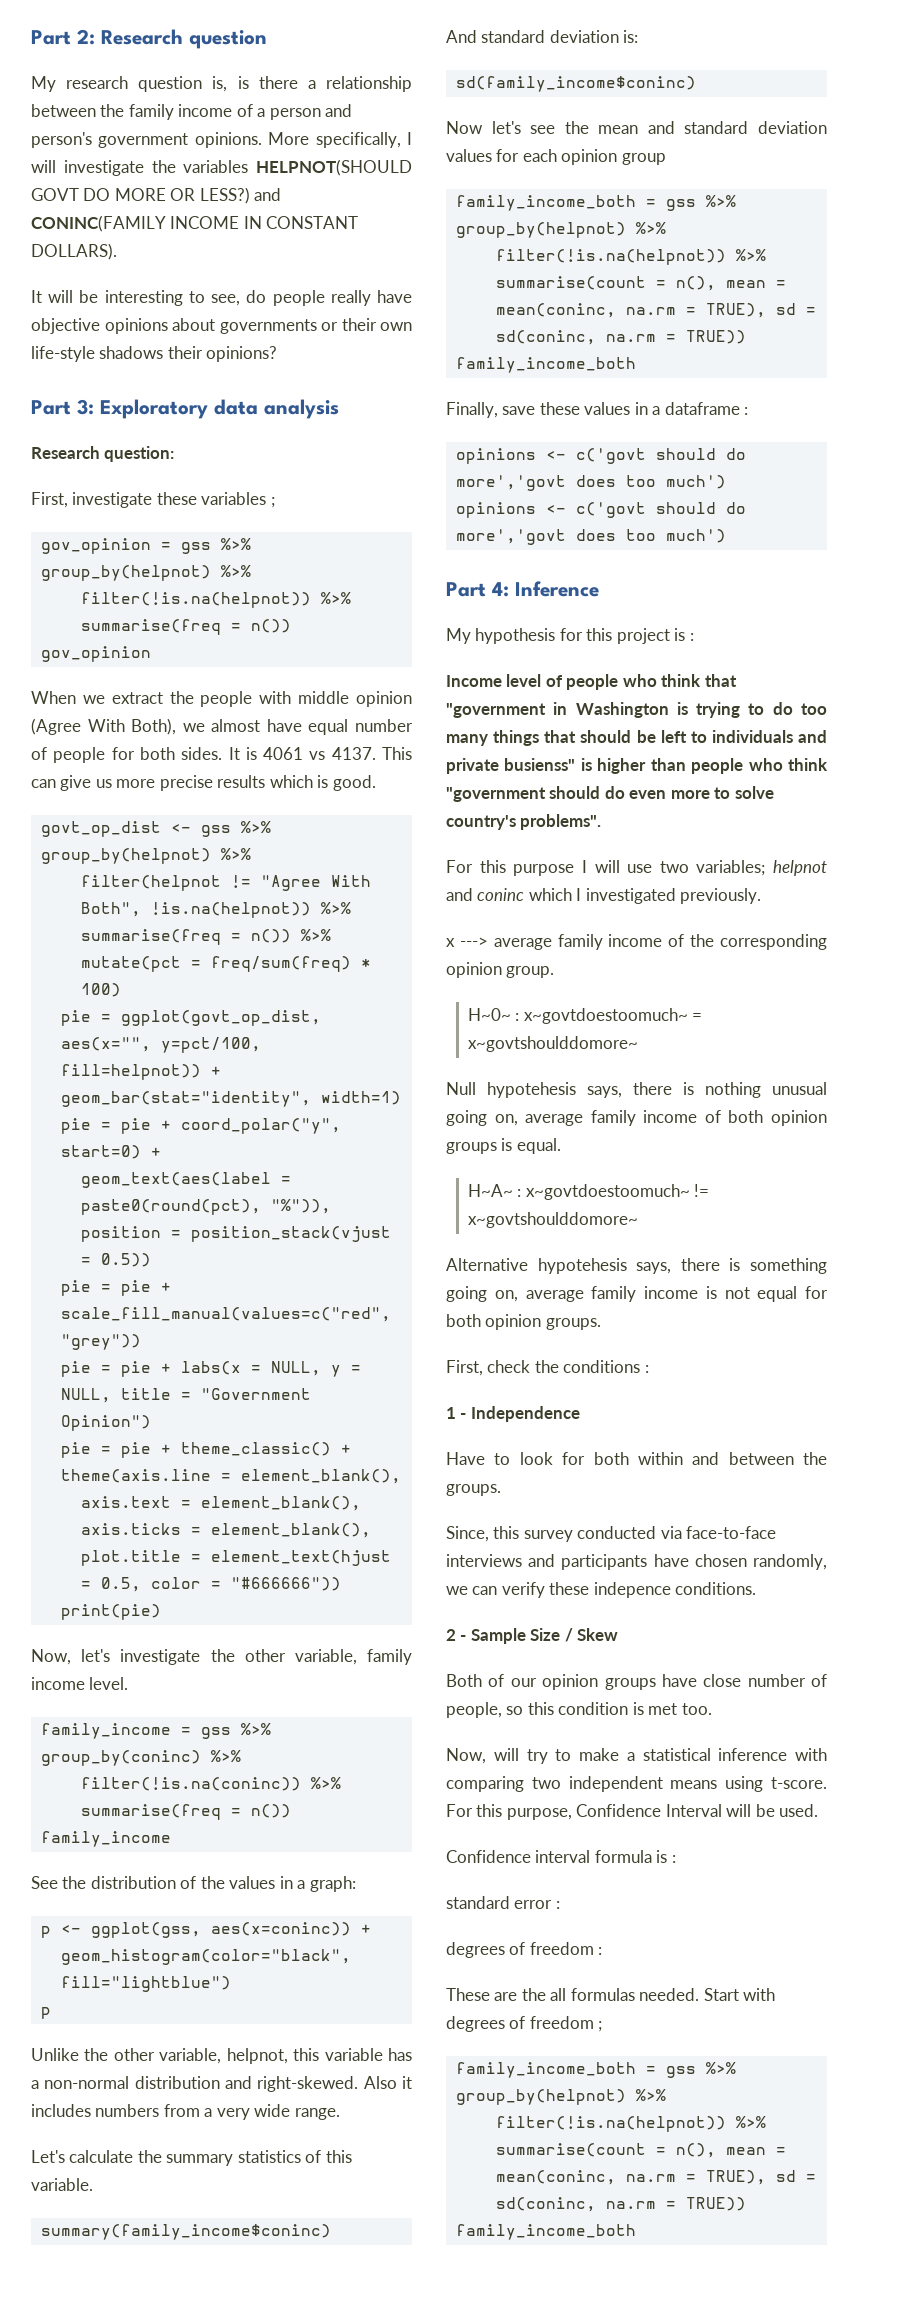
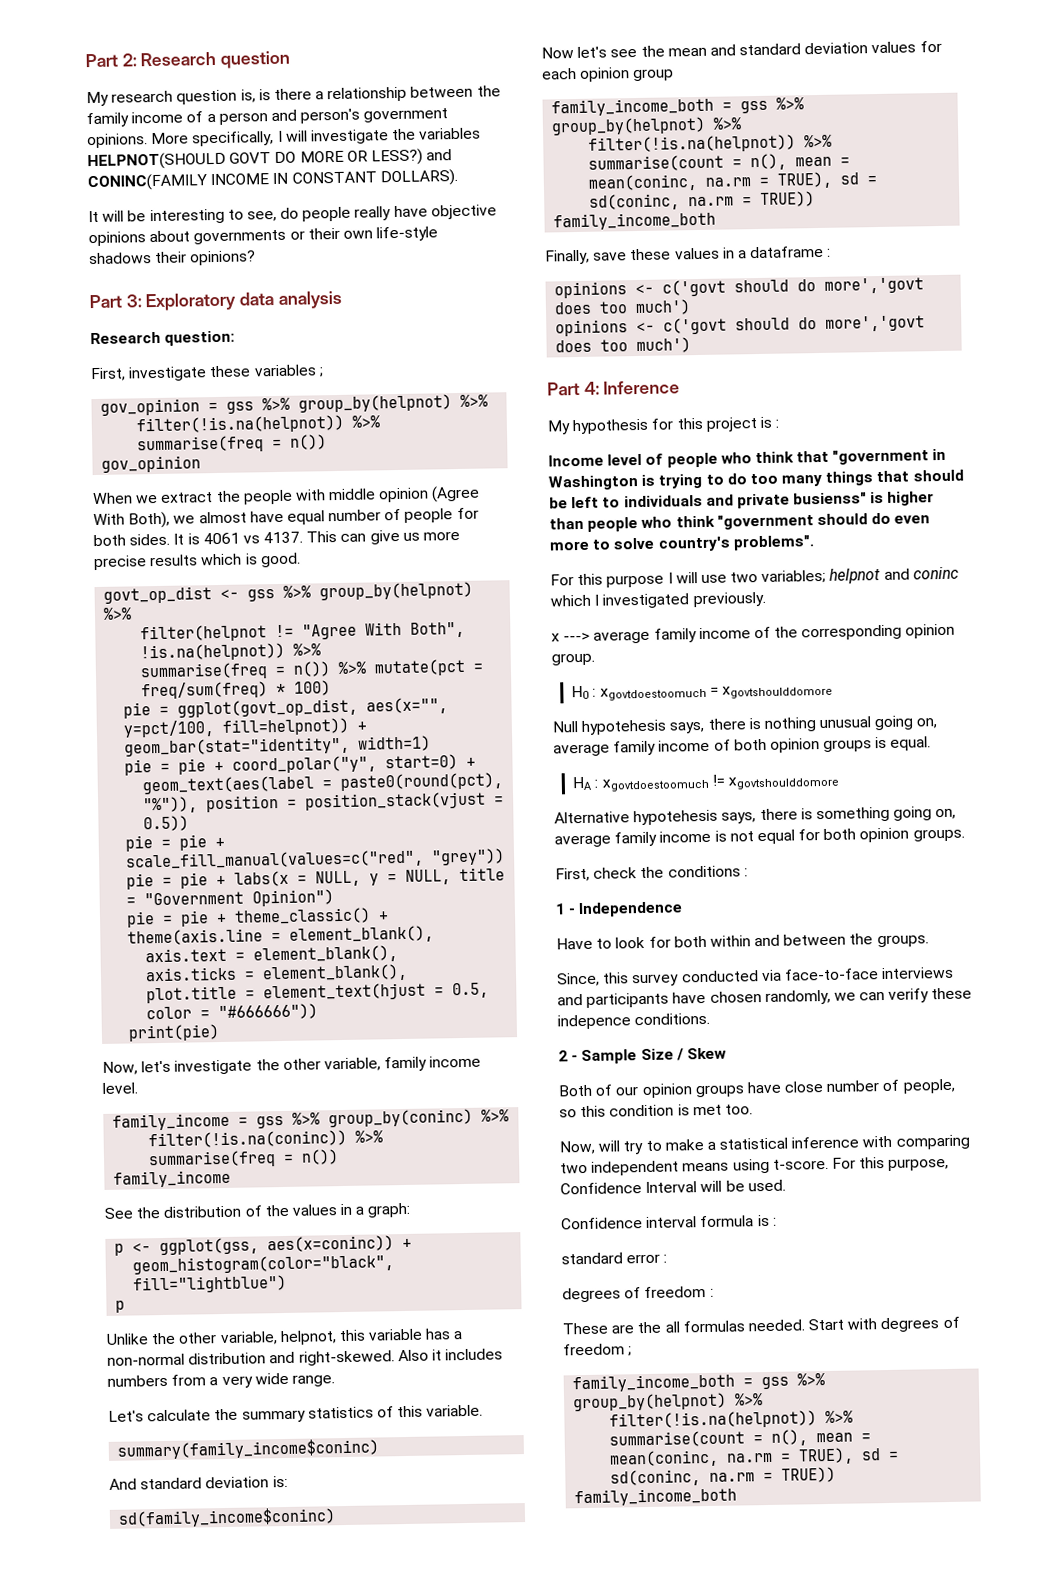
[467,1008,702,1024] [467,1036,638,1052] H~0~ : x~govtdoestoomuch~ = x~govtshoulddomore~ -> [571,684,834,701] H0 : xgovtdoestoomuch = xgovtshoulddomore
[467,1184,709,1200] [467,1212,638,1228] H~A~ : x~govtdoestoomuch~ != x~govtshoulddomore~ -> [572,774,840,792] HA : xgovtdoestoomuch != xgovtshoulddomore

